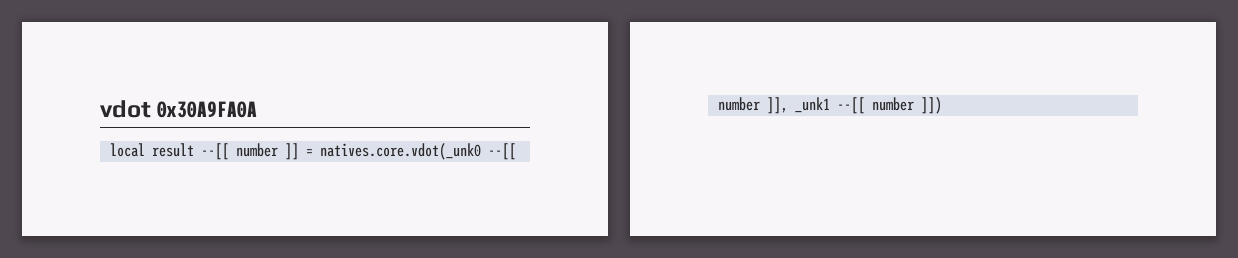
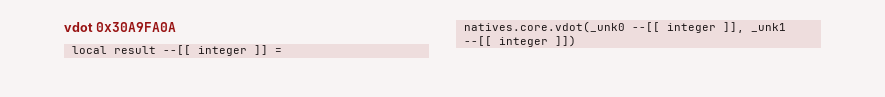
[236,143,279,157] number -> [197,46,247,56] integer
[718,97,761,111] number -> [666,23,716,33] integer
[872,97,915,111] number -> [498,37,548,47] integer

